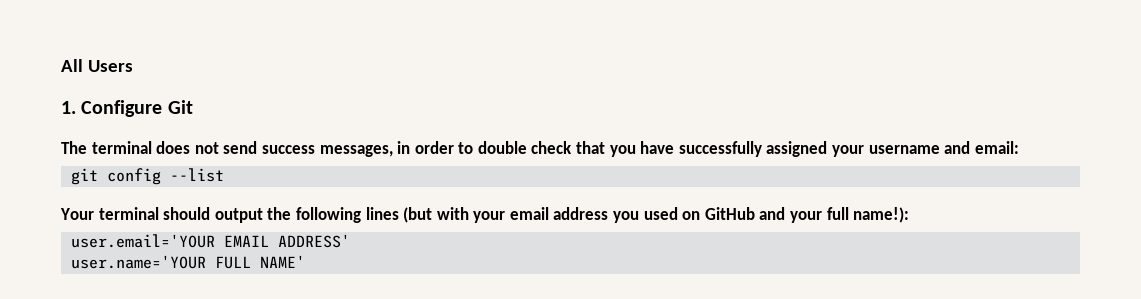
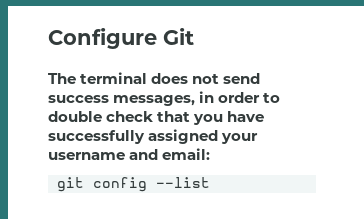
[61,59,133,72] [61,101,76,114] All Users // 1. -> (48, 38) none
[60,207,910,223] [71,234,351,248] [71,255,306,269] // Your terminal should output the following lines (but with your email address you used on GitHub and your full name!): // user.email='YOUR EMAIL ADDRESS' // user.name='YOUR FULL NAME' -> (210, 182) none

